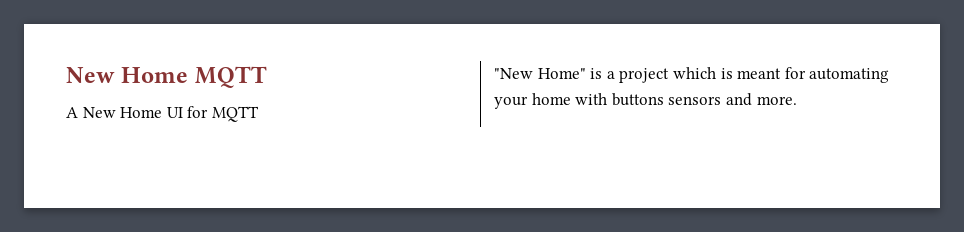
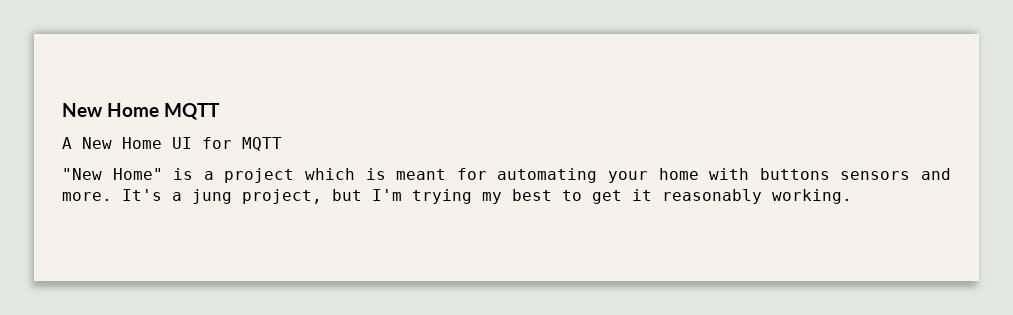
(797, 100) none -> [122,189,852,204] It's a jung project, but I'm trying my best to get it reasonably working.

